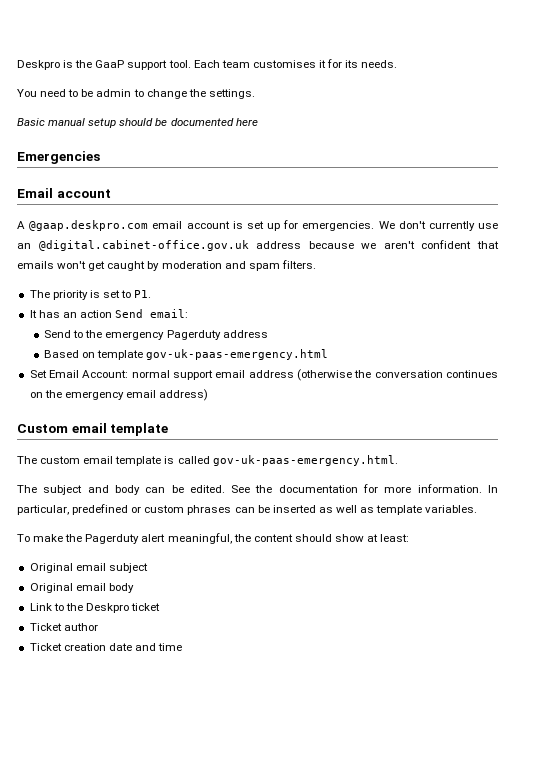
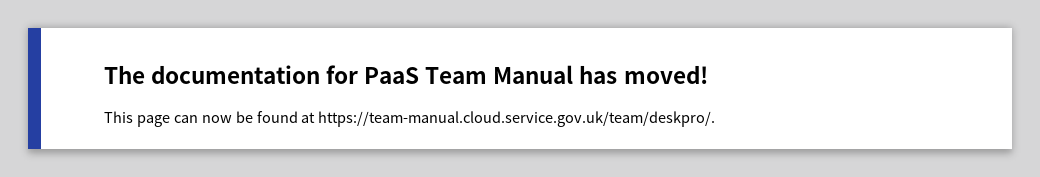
[17,59,398,70] [17,89,255,99] [17,118,258,128] [17,151,100,164] [17,188,111,198] [17,220,499,231] [17,240,499,251] [17,260,316,271] [29,290,152,300] [29,309,189,318] [44,330,268,340] [44,349,329,360] [29,369,498,381] [29,389,209,401] [17,423,169,436] [17,455,398,466] [17,484,499,495] [17,504,478,515] [17,533,410,544] [29,563,148,573] [29,583,134,593] [29,603,161,613] [29,623,98,631] [29,643,183,651] Deskpro is the GaaP support tool. Each team customises it for its needs. // You need to be admin to change the settings. // Basic manual setup should be documented here // Emergencies // Email account // A @gaap.deskpro.com email account is set up for emergencies. We don't currently use an @digital.cabinet-office.gov.uk address because we aren't confident that emails won't get caught by moderation and spam filters. // The priority is set to P1. // It has an action Send email: // Send to the emergency Pagerduty address // Based on template gov-uk-paas-emergency.html // Set Email Account: normal support email address (otherwise the conversation continues on the emergency email address) // Custom email template // The custom email template is called gov-uk-paas-emergency.html. // The subject and body can be edited. See the documentation for more information. In particular, predefined or custom phrases can be inserted as well as template variables. // To make the Pagerduty alert meaningful, the content should show at least: // Original email subject // Original email body // Link to the Deskpro ticket // Ticket author // Ticket creation date and time -> [104,65,708,84] [104,111,716,127] The documentation for PaaS Team Manual has moved! // This page can now be found at https://team-manual.cloud.service.gov.uk/team/deskpro/.

